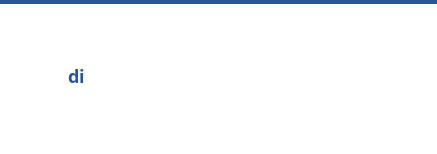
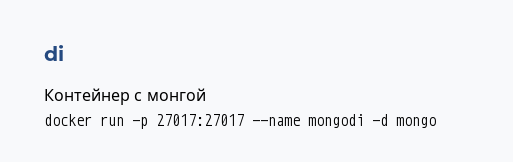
(85, 76) none -> [44,88,206,105] [44,114,436,129] // Контейнер с монгой // docker run -p 27017:27017 --name mongodi -d mongo

